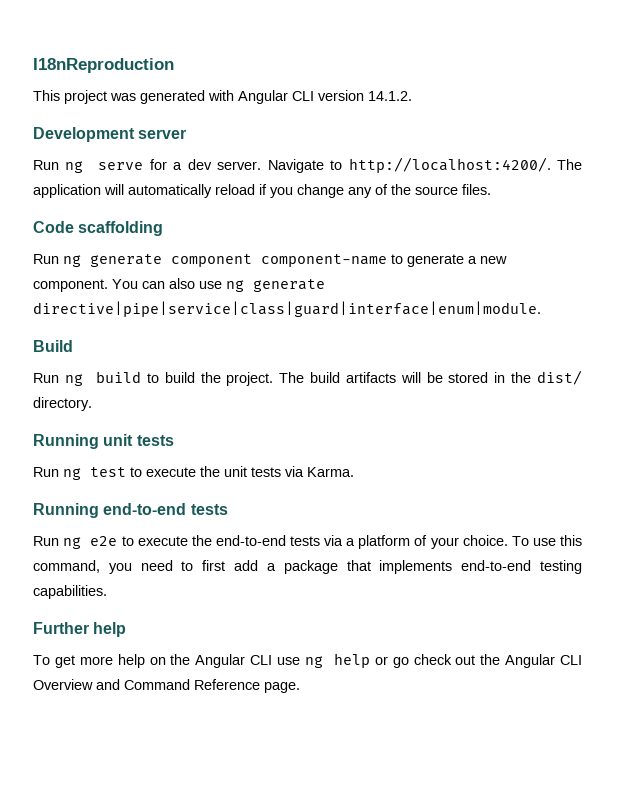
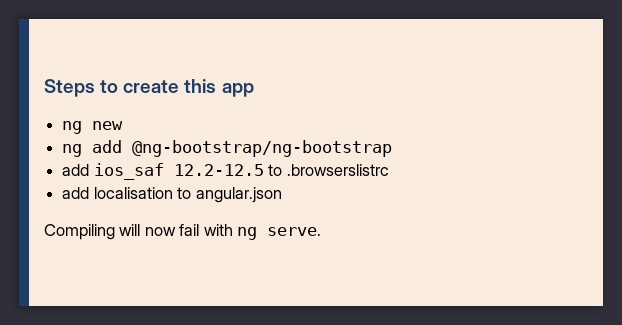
[33,58,174,73] [33,90,412,104] [33,127,187,142] [33,157,582,173] [33,184,491,198] [33,221,164,236] [33,254,507,267] [33,278,325,292] [33,301,541,317] [33,340,73,352] [33,370,583,386] [33,397,92,411] [33,434,174,449] [33,466,354,480] [33,503,228,518] [33,535,582,549] [33,560,582,574] [33,585,107,599] [33,622,127,637] [33,653,582,668] [33,679,300,693] I18nReproduction // This project was generated with Angular CLI version 14.1.2. // Development server // Run ng serve for a dev server. Navigate to http://localhost:4200/. The application will automatically reload if you change any of the source files. // Code scaffolding // Run ng generate component component-name to generate a new component. You can also use ng generate directive|pipe|service|class|guard|interface|enum|module. // Build // Run ng build to build the project. The build artifacts will be stored in the dist/ directory. // Running unit tests // Run ng test to execute the unit tests via Karma. // Running end-to-end tests // Run ng e2e to execute the end-to-end tests via a platform of your choice. To use this command, you need to first add a package that implements end-to-end testing capabilities. // Further help // To get more help on the Angular CLI use ng help or go check out the Angular CLI Overview and Command Reference page. -> [44,79,254,97] [62,121,124,134] [62,140,393,157] [62,163,389,180] [62,187,282,203] [44,224,322,240] Steps to create this app // ng new // ng add @ng-bootstrap/ng-bootstrap // add ios_saf 12.2-12.5 to .browserslistrc // add localisation to angular.json // Compiling will now fail with ng serve.

